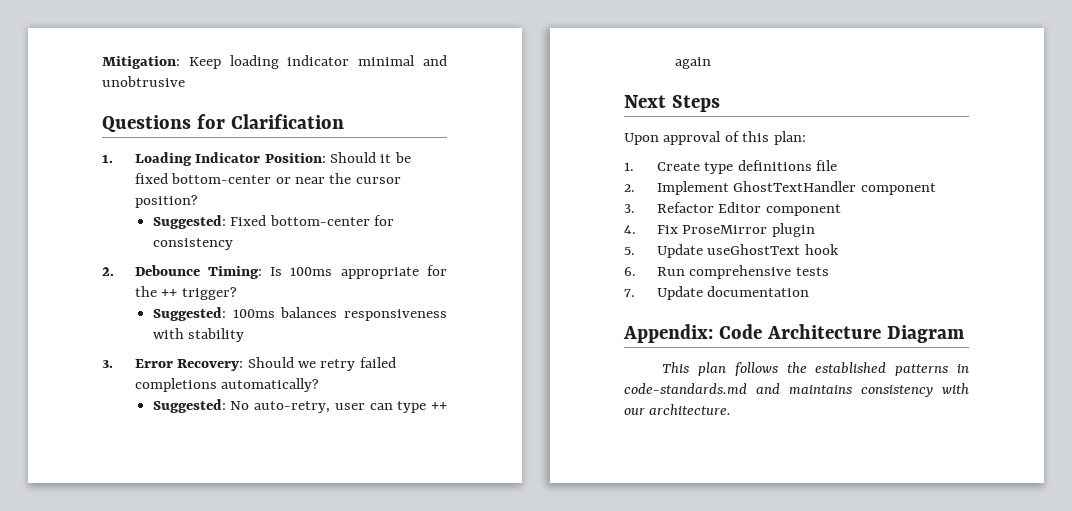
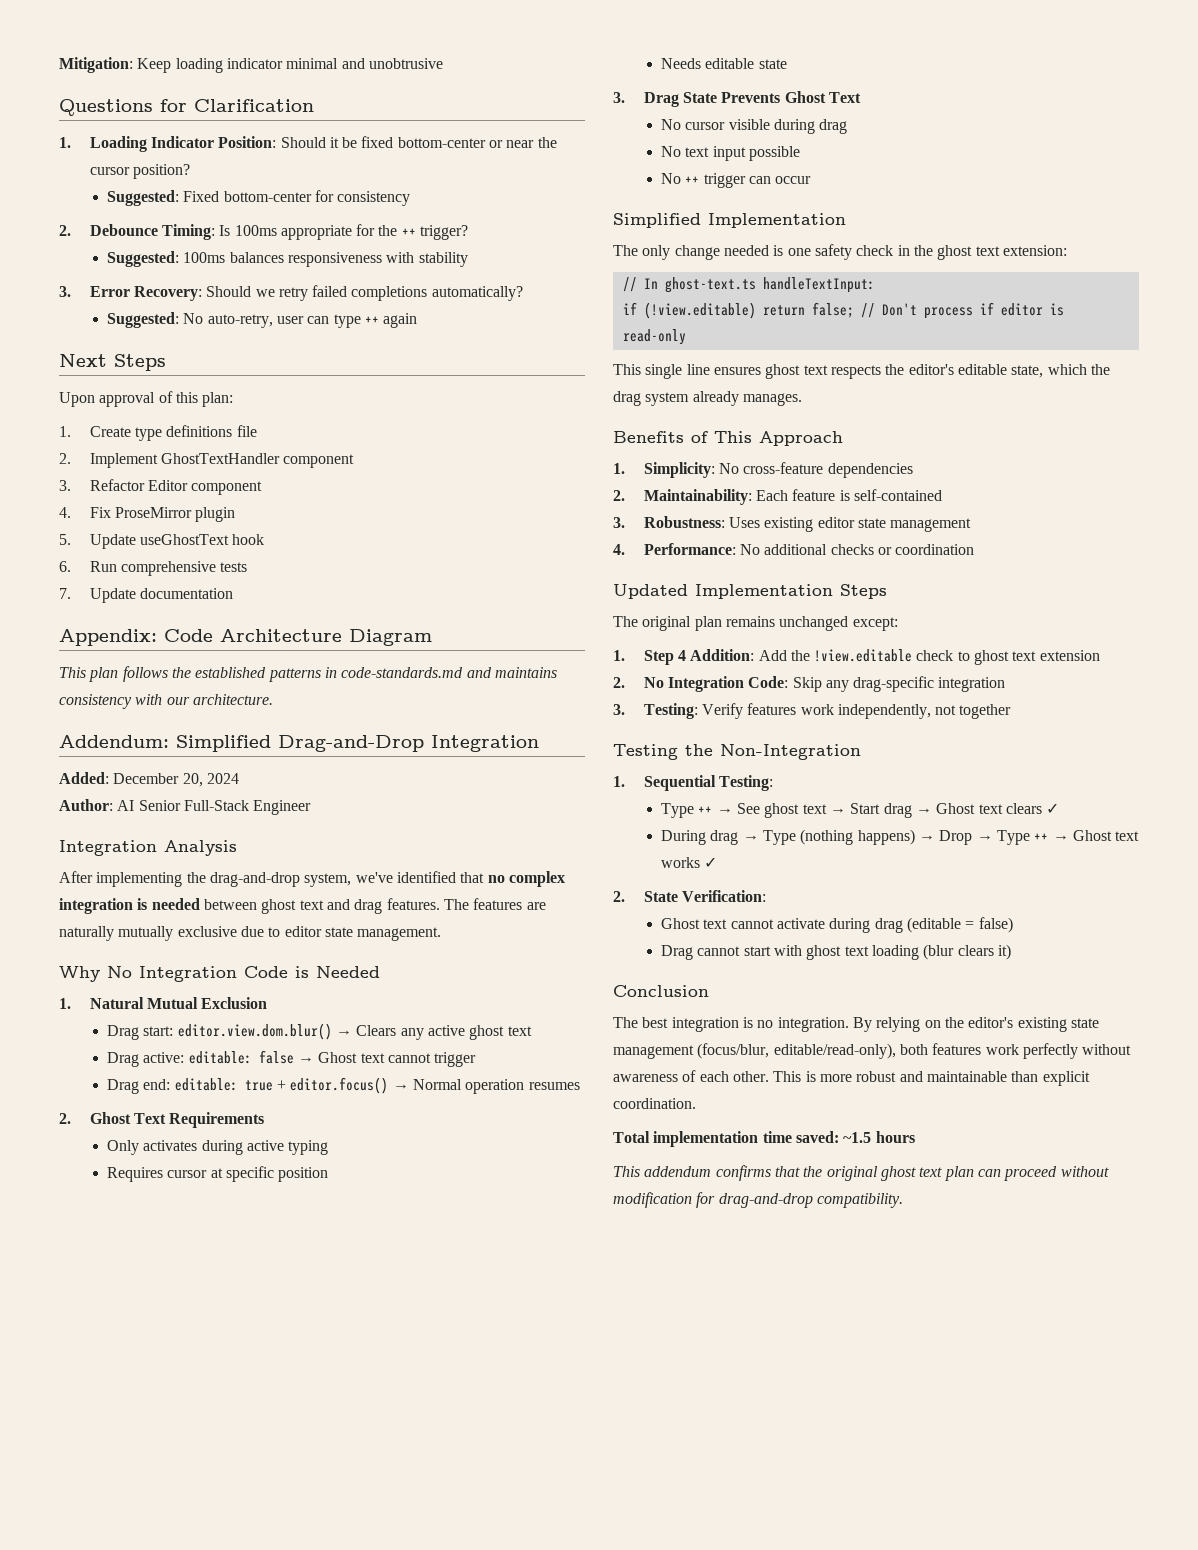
(732, 409) none -> [59,735,539,752] [59,772,239,787] [59,799,312,815] [59,840,237,856] [59,871,565,887] [59,898,546,914] [59,926,442,941] [59,966,380,982] [59,997,268,1009] [107,1023,532,1040] [107,1050,477,1067] [107,1077,580,1094] [59,1112,265,1128] [107,1140,329,1155] [107,1166,329,1182] [661,58,787,69] [613,91,861,107] [661,119,848,134] [661,146,801,161] [661,173,812,188] [613,213,846,228] [613,244,1067,260] [622,277,875,293] [622,302,1064,319] [622,329,686,345] [613,364,1110,379] [613,391,802,406] [613,431,843,446] [613,462,913,478] [613,489,942,505] [613,516,972,532] [613,543,975,555] [613,584,887,599] [613,616,898,631] [613,649,1100,665] [613,676,1006,692] [613,703,1012,719] [613,744,861,760] [613,775,773,791] [661,803,1060,818] [661,829,1140,845] [661,857,718,868] [613,890,766,902] [661,917,1013,933] [661,944,1012,960] [613,985,709,997] [613,1017,1099,1032] [613,1043,1132,1059] [613,1070,1090,1086] [613,1098,696,1109] [613,1131,915,1147] [613,1165,1109,1181] [613,1192,903,1208] // Addendum: Simplified Drag-and-Drop Integration // Added: December 20, 2024 // Author: AI Senior Full-Stack Engineer // Integration Analysis // After implementing the drag-and-drop system, we've identified that no complex integration is needed between ghost text and drag features. The features are naturally mutually exclusive due to editor state management. // Why No Integration Code is Needed // 1. Natural Mutual Exclusion // Drag start: editor.view.dom.blur() → Clears any active ghost text // Drag active: editable: false → Ghost text cannot trigger // Drag end: editable: true + editor.focus() → Normal operation resumes // 2. Ghost Text Requirements // Only activates during active typing // Requires cursor at specific position // Needs editable state // 3. Drag State Prevents Ghost Text // No cursor visible during drag // No text input possible // No ++ trigger can occur // Simplified Implementation // The only change needed is one safety check in the ghost text extension: // // In ghost-text.ts handleTextInput: // if (!view.editable) return false; // Don't process if editor is read-only // This single line ensures ghost text respects the editor's editable state, which the drag system already manages. // Benefits of This Approach // 1. Simplicity: No cross-feature dependencies // 2. Maintainability: Each feature is self-contained // 3. Robustness: Uses existing editor state management // 4. Performance: No additional checks or coordination // Updated Implementation Steps // The original plan remains unchanged except: // 1. Step 4 Addition: Add the !view.editable check to ghost text extension // 2. No Integration Code: Skip any drag-specific integration // 3. Testing: Verify features work independently, not together // Testing the Non-Integration // 1. Sequential Testing: // Type ++ → See ghost text → Start drag → Ghost text clears ✓ // During drag → Type (nothing happens) → Drop → Type ++ → Ghost text works ✓ // 2. State Verification: // Ghost text cannot activate during drag (editable = false) // Drag cannot start with ghost text loading (blur clears it) // Conclusion // The best integration is no integration. By relying on the editor's existing state management (focus/blur, editable/read-only), both features work perfectly without awareness of each other. This is more robust and maintainable than explicit coordination. // Total implementation time saved: ~1.5 hours // This addendum confirms that the original ghost text plan can proceed without modification for drag-and-drop compatibility.

